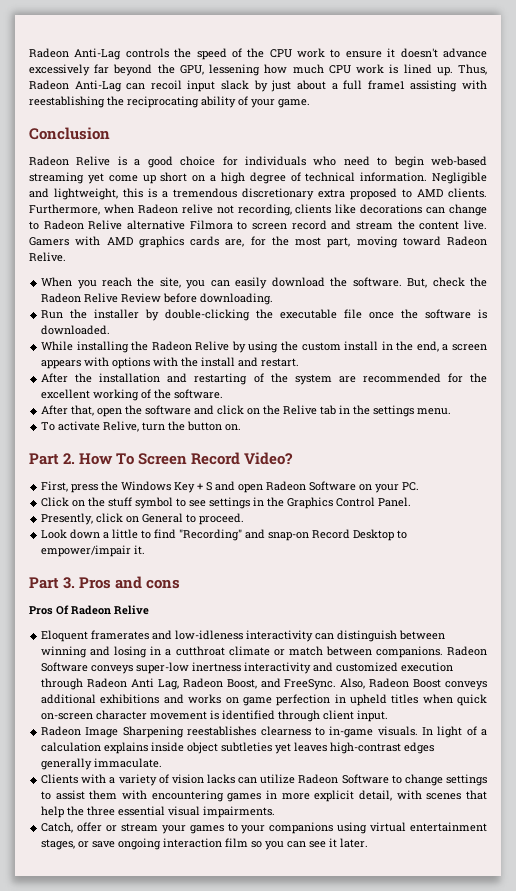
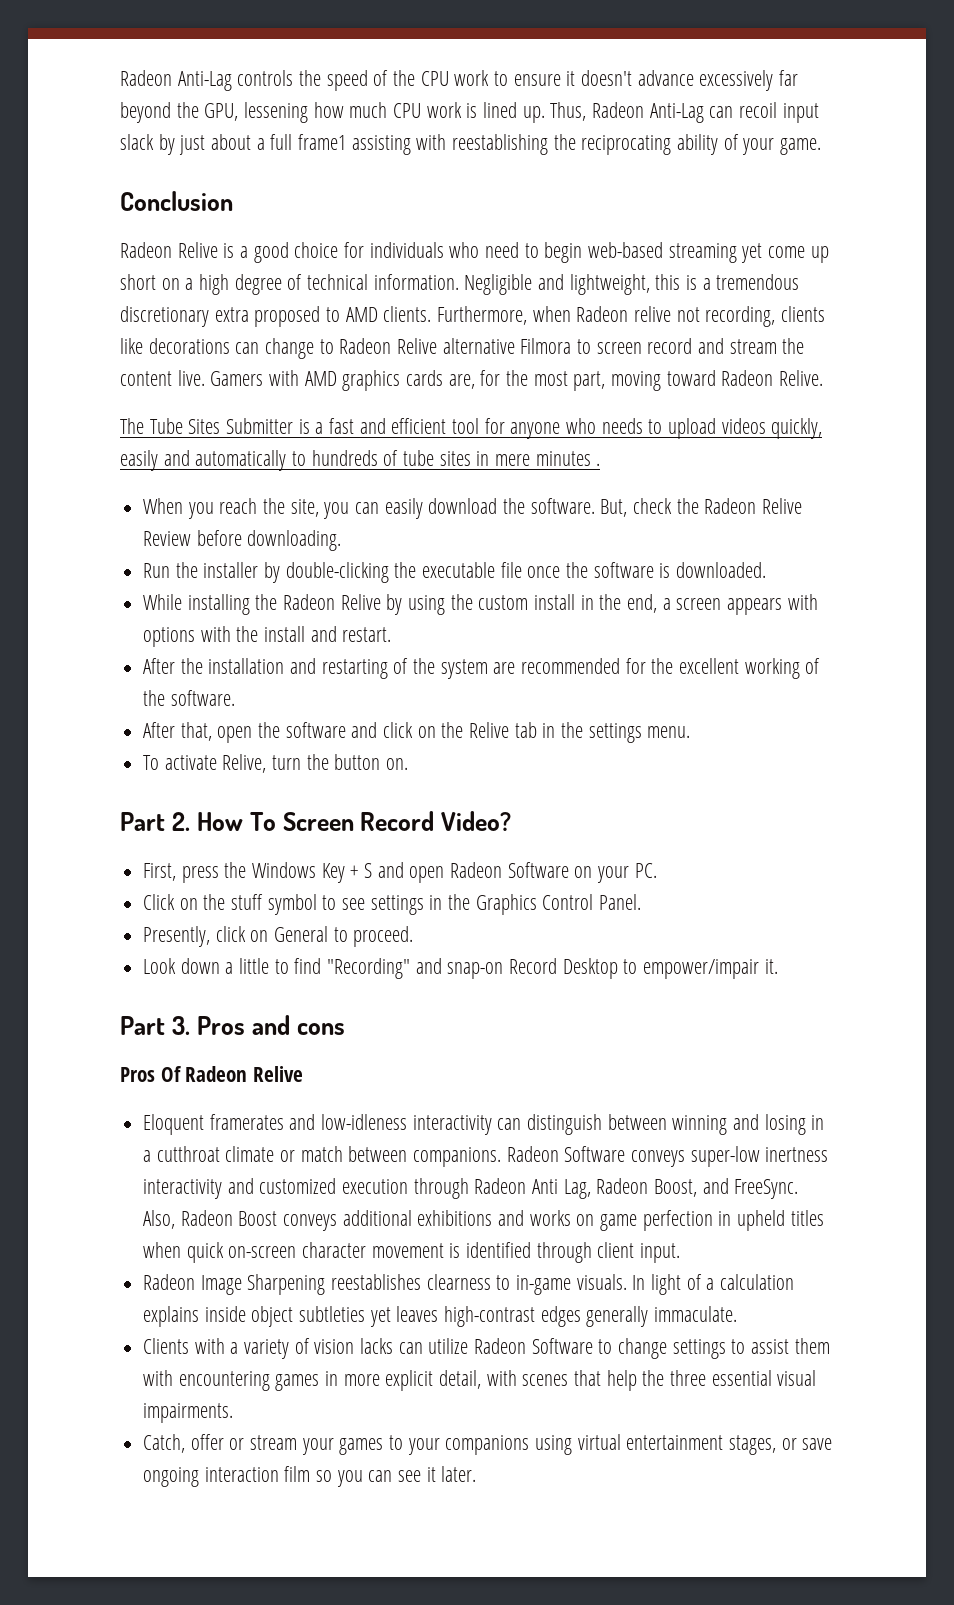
(66, 257) none -> [120,418,823,439] [120,450,601,471] // The Tube Sites Submitter is a fast and efficient tool for anyone who needs to upload videos quickly, easily and automatically to hundreds of tube sites in mere minutes .

